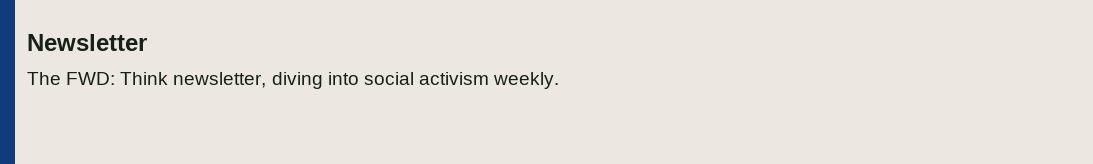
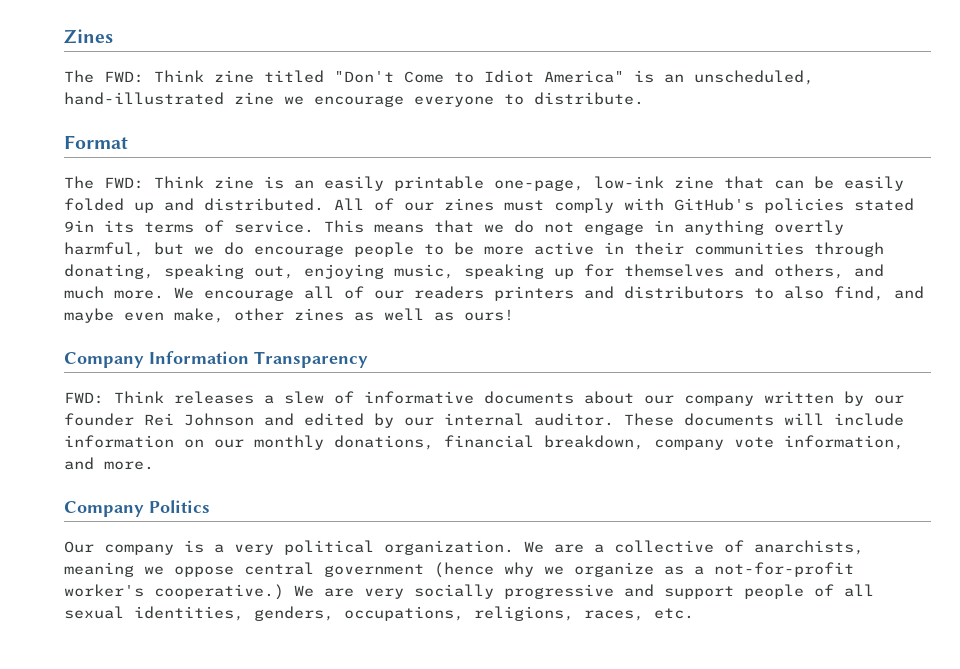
[27,34,147,51] [27,72,560,89] Newsletter // The FWD: Think newsletter, diving into social activism weekly. -> [64,29,113,44] [64,70,814,85] [64,92,644,107] [64,135,128,149] [64,176,904,191] [64,198,914,213] [64,220,844,235] [64,242,884,257] [64,264,884,279] [64,286,924,301] [64,308,514,323] [64,351,368,368] [64,391,904,406] [64,413,904,428] [64,435,904,450] [64,457,154,470] [64,500,210,517] [64,540,864,555] [64,562,854,578] [64,584,874,600] [64,606,694,621] Zines // The FWD: Think zine titled "Don't Come to Idiot America" is an unscheduled, hand-illustrated zine we encourage everyone to distribute. // Format // The FWD: Think zine is an easily printable one-page, low-ink zine that can be easily folded up and distributed. All of our zines must comply with GitHub's policies stated 9in its terms of service. This means that we do not engage in anything overtly harmful, but we do encourage people to be more active in their communities through donating, speaking out, enjoying music, speaking up for themselves and others, and much more. We encourage all of our readers printers and distributors to also find, and maybe even make, other zines as well as ours! // Company Information Transparency // FWD: Think releases a slew of informative documents about our company written by our founder Rei Johnson and edited by our internal auditor. These documents will include information on our monthly donations, financial breakdown, company vote information, and more. // Company Politics // Our company is a very political organization. We are a collective of anarchists, meaning we oppose central government (hence why we organize as a not-for-profit worker's cooperative.) We are very socially progressive and support people of all sexual identities, genders, occupations, religions, races, etc.

